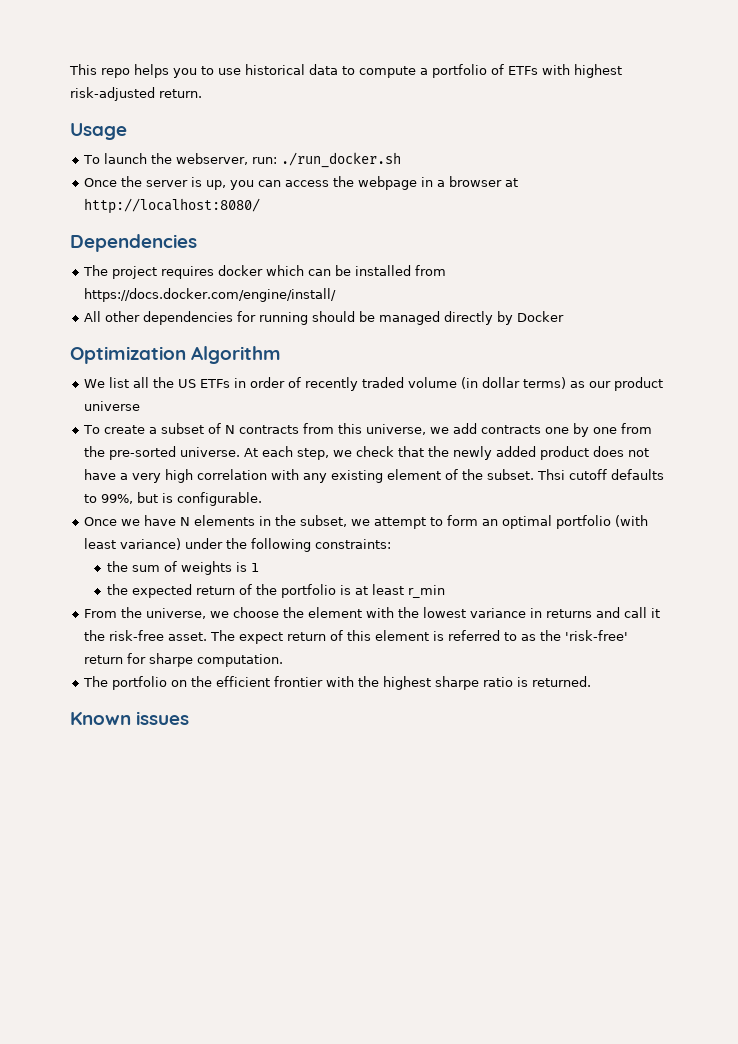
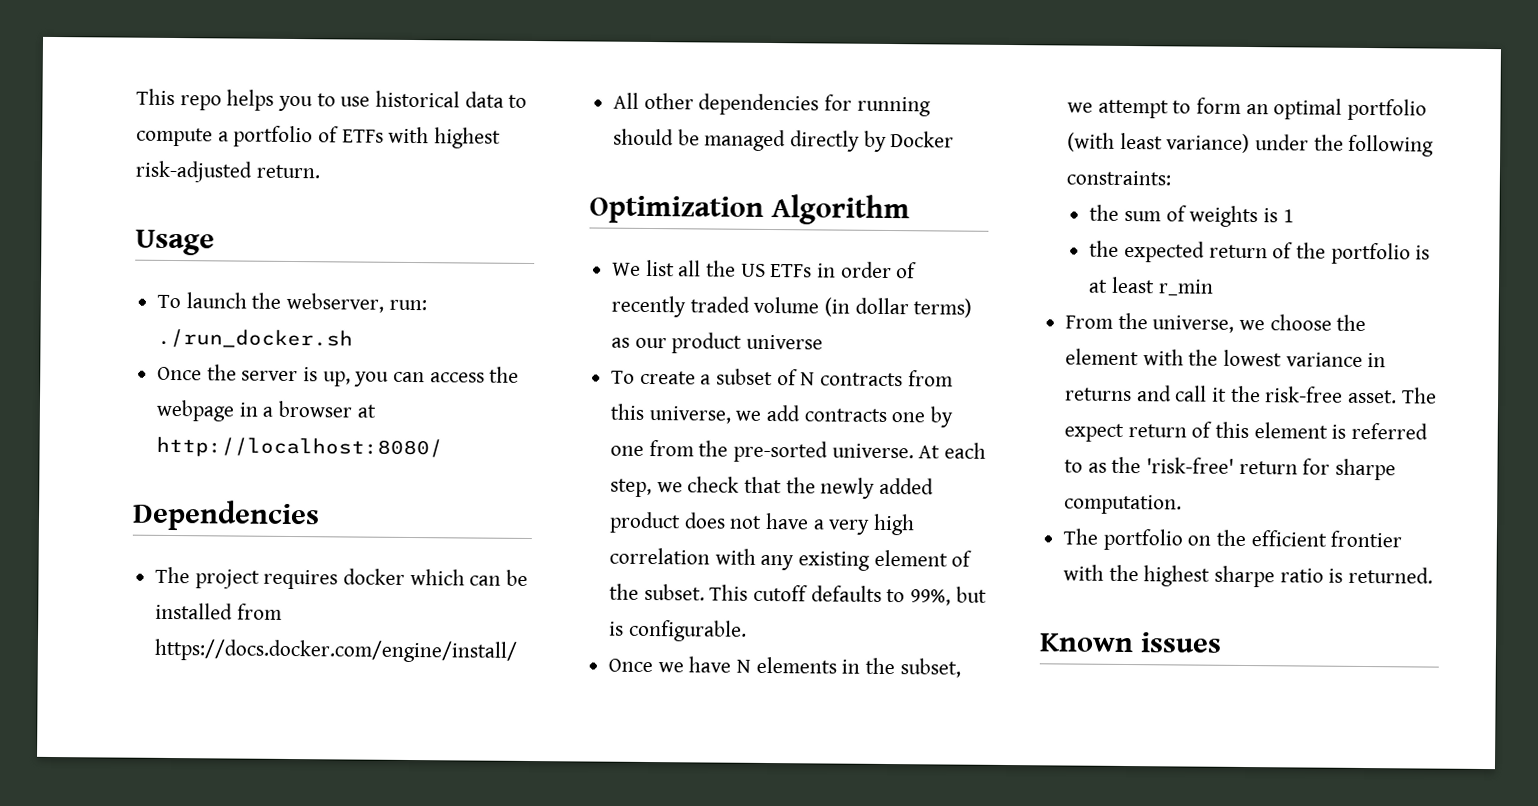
[537,469,566,480] Thsi -> [709,584,749,601] This

